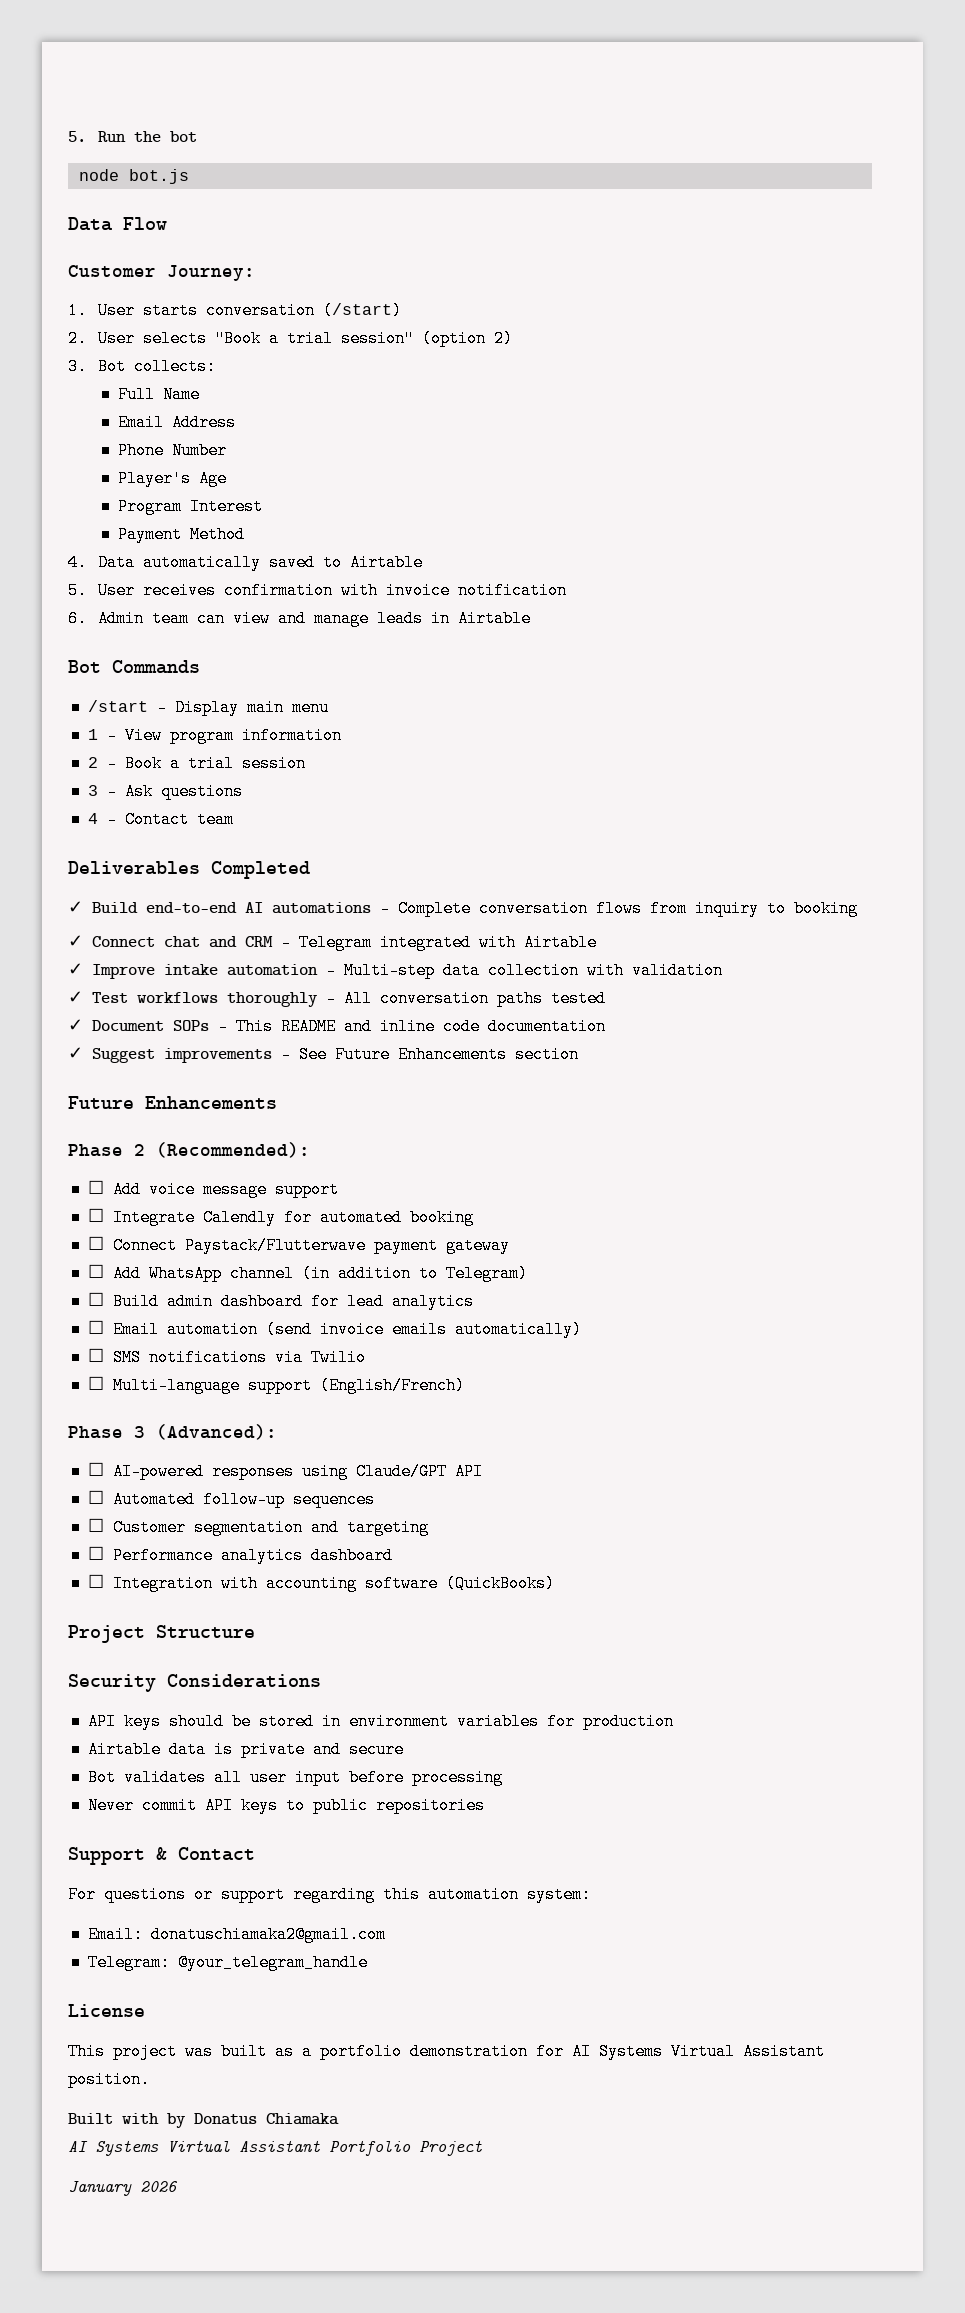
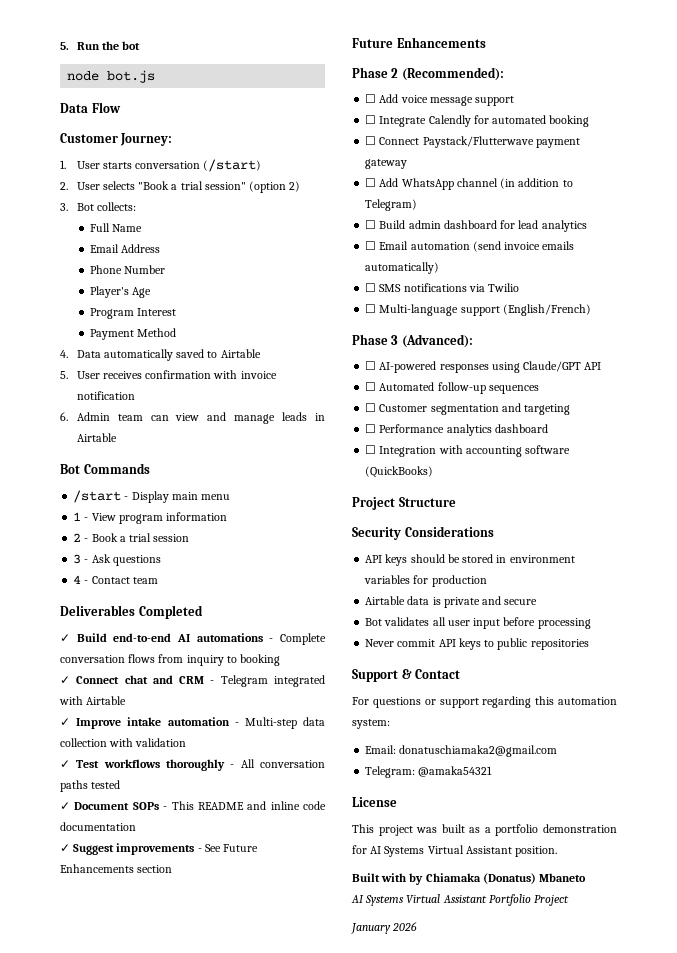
[177,1954,368,1971] @your_telegram_handle -> [418,766,493,777] @amaka54321
[194,2113,257,2125] Donatus -> (424, 879) none
(339, 2119) none -> [482,873,587,884] (Donatus) Mbaneto

